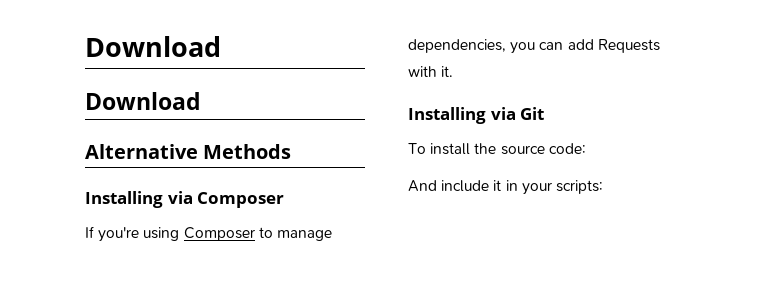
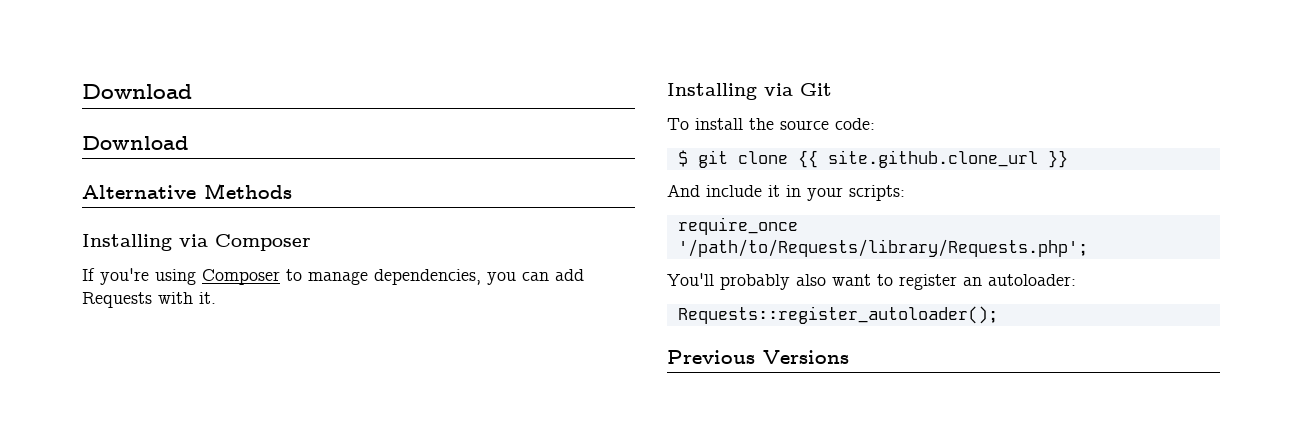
(586, 148) none -> [677,150,1068,168] // $ git clone {{ site.github.clone_url }}
(603, 187) none -> [677,217,798,235] [677,239,1088,257] [667,273,1076,290] [677,306,998,324] [667,350,849,364] // require_once '/path/to/Requests/library/Requests.php'; // You'll probably also want to register an autoloader: // Requests::register_autoloader(); // Previous Versions

